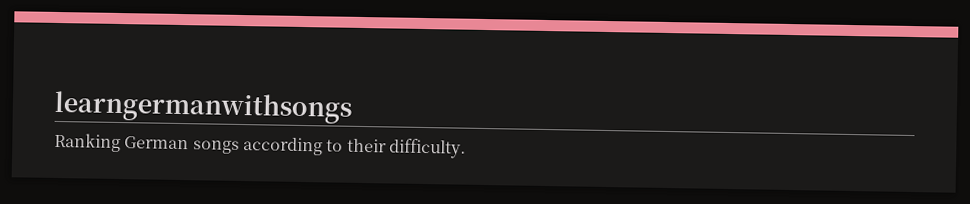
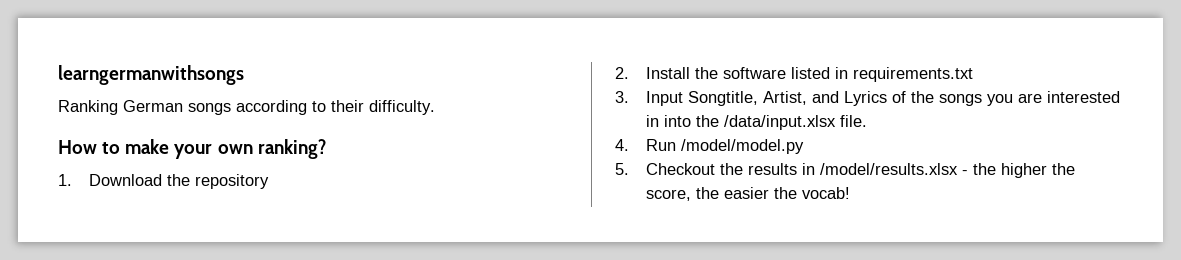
(466, 148) none -> [58,139,326,159] [58,174,270,189] [615,67,974,82] [615,91,1121,106] [646,115,868,130] [615,139,805,154] [615,163,1076,178] [646,187,851,201] // How to make your own ranking? // 1. Download the repository // 2. Install the software listed in requirements.txt // 3. Input Songtitle, Artist, and Lyrics of the songs you are interested in into the /data/input.xlsx file. // 4. Run /model/model.py // 5. Checkout the results in /model/results.xlsx - the higher the score, the easier the vocab!

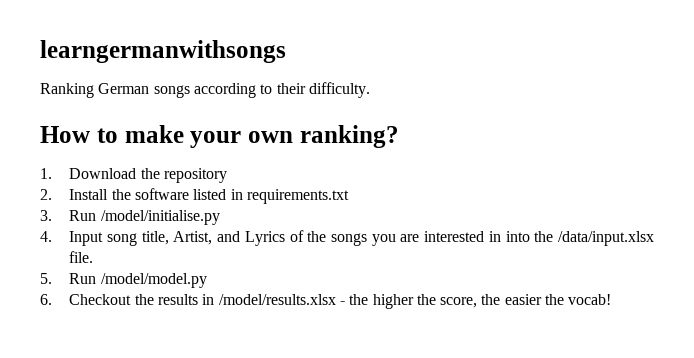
[646,91,759,106] Input Songtitle, -> [69,210,220,225] [40,231,169,246] Run /model/initialise.py // 4. Input song title,
[615,139,629,151] 4. -> [40,273,52,284] 5.
[615,163,629,175] 5. -> [40,294,52,305] 6.

